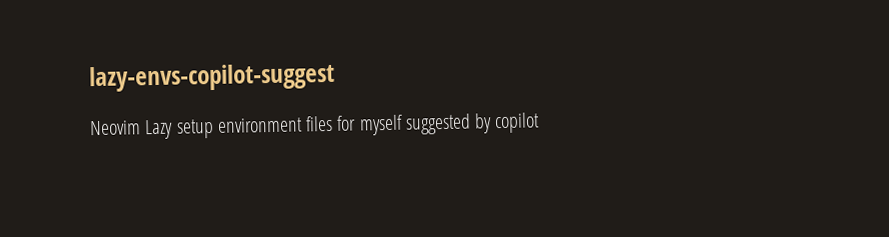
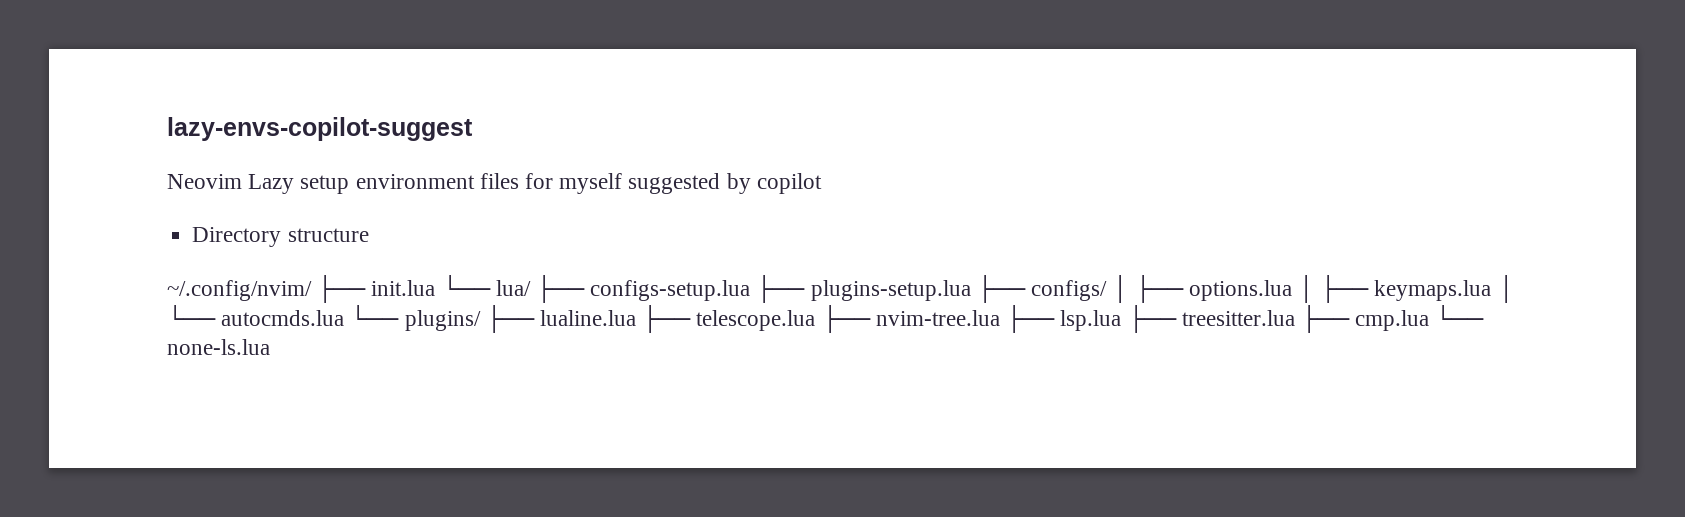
(541, 123) none -> [192,227,369,247] [167,275,1514,303] [167,305,1485,333] [167,339,270,355] // Directory structure // ~/.config/nvim/ ├── init.lua └── lua/ ├── configs-setup.lua ├── plugins-setup.lua ├── configs/ │ ├── options.lua │ ├── keymaps.lua │ └── autocmds.lua └── plugins/ ├── lualine.lua ├── telescope.lua ├── nvim-tree.lua ├── lsp.lua ├── treesitter.lua ├── cmp.lua └── none-ls.lua

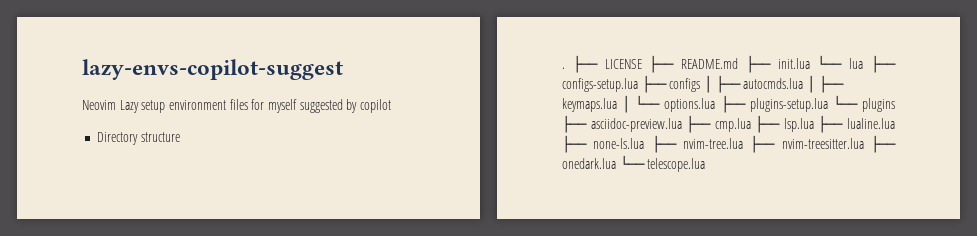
[167,280,312,301] ~/.config/nvim/ -> [562,55,739,73] . ├── LICENSE ├── README.md
[495,280,531,296] lua/ -> [849,58,864,69] lua
[810,275,1292,303] plugins-setup.lua ├── configs/ │ ├── options.lua -> [669,75,804,93] configs │ ├── autocmds.lua
[221,305,481,331] autocmds.lua └── plugins/ -> [664,95,895,113] [562,115,814,133] options.lua ├── plugins-setup.lua └── plugins ├── asciidoc-preview.lua ├── cmp.lua ├── lsp.lua
[696,310,816,331] telescope.lua -> [593,138,645,149] none-ls.lua
[1060,305,1485,333] [167,339,270,355] lsp.lua ├── treesitter.lua ├── cmp.lua └── none-ls.lua -> [781,135,896,153] [562,155,706,172] nvim-treesitter.lua ├── onedark.lua └── telescope.lua

